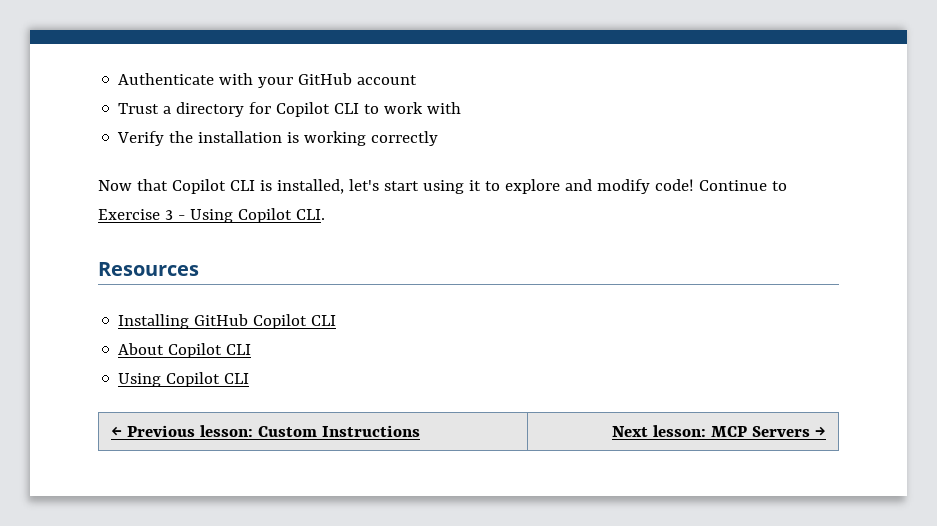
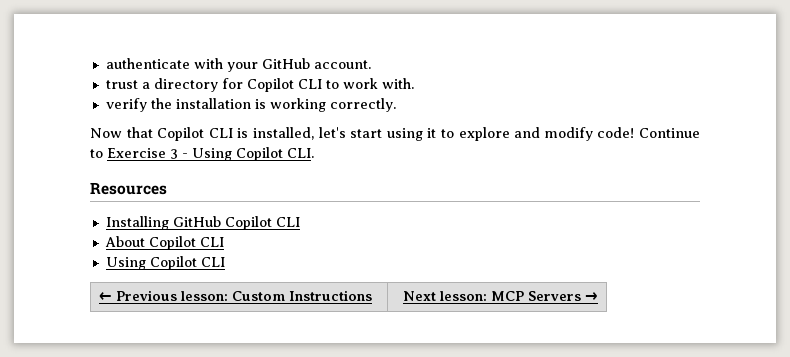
[118,73,215,85] Authenticate -> [105,58,190,69] authenticate
[357,75,418,85] [118,103,160,114] account // Trust -> [313,60,371,69] [105,80,138,89] account. // trust
[427,102,462,114] [117,131,165,146] with // Verify -> [381,78,414,89] [105,98,147,112] with. // verify
[371,131,439,146] correctly -> [329,98,396,112] correctly.

